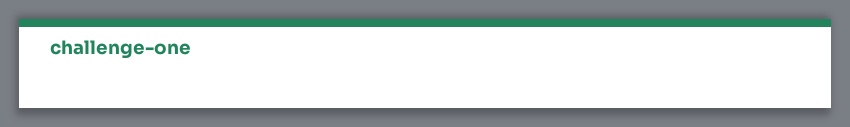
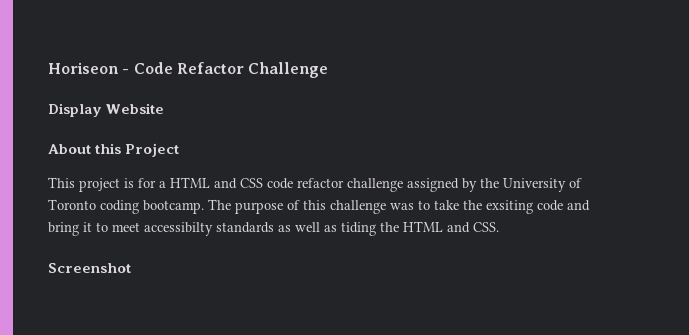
[50,40,191,59] challenge-one -> [48,62,329,78] [48,103,165,117] [48,143,180,157] [48,177,582,192] [48,199,590,214] [48,221,499,236] [48,263,131,273] Horiseon - Code Refactor Challenge // Display Website // About this Project // This project is for a HTML and CSS code refactor challenge assigned by the University of Toronto coding bootcamp. The purpose of this challenge was to take the exsiting code and bring it to meet accessibilty standards as well as tiding the HTML and CSS. // Screenshot

